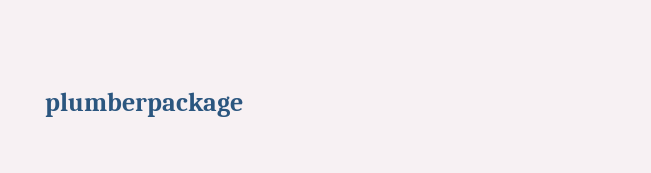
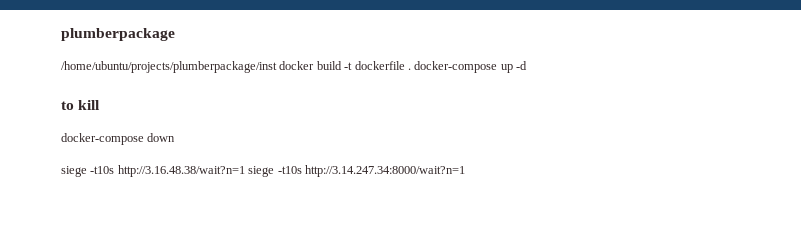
(243, 104) none -> [61,61,527,73] [61,100,101,110] [61,133,176,145] [61,165,465,177] // /home/ubuntu/projects/plumberpackage/inst docker build -t dockerfile . docker-compose up -d // to kill // docker-compose down // siege -t10s http://3.16.48.38/wait?n=1 siege -t10s http://3.14.247.34:8000/wait?n=1

